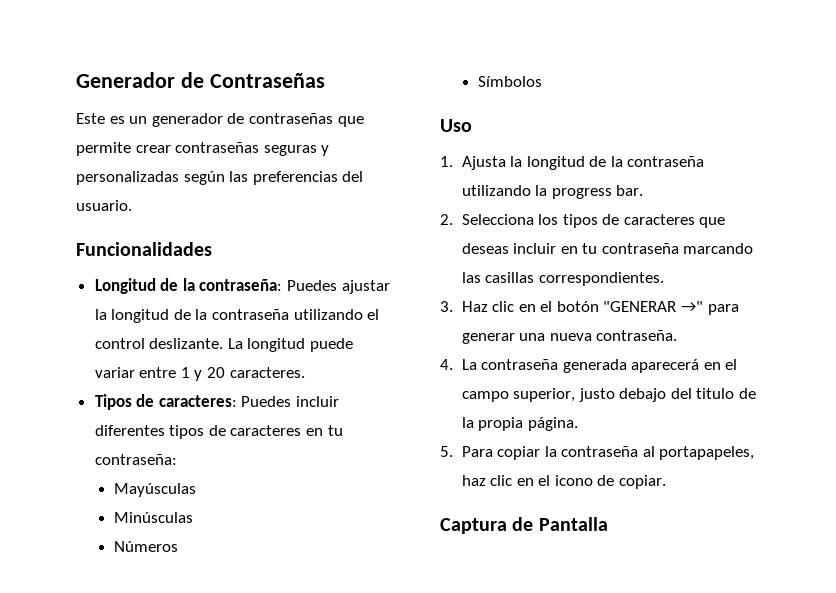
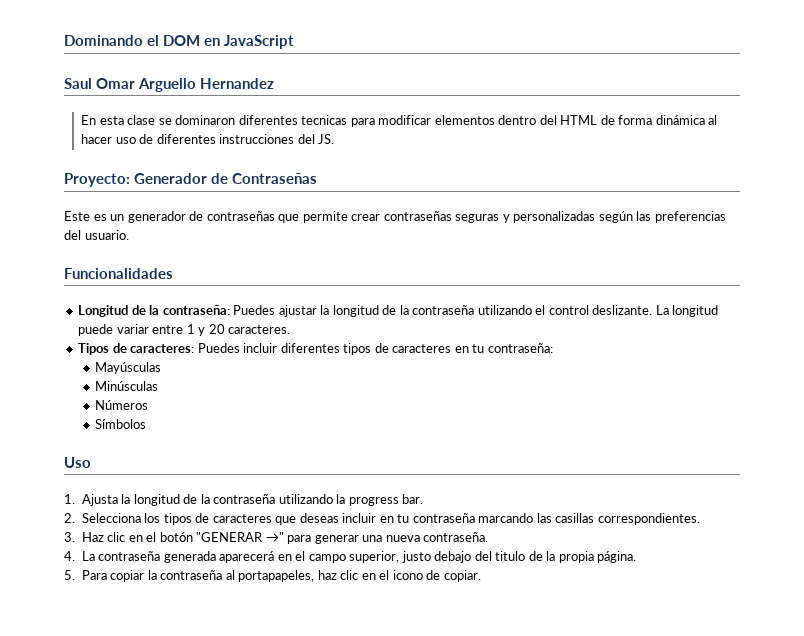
(76, 80) none -> [64,35,295,49] [64,78,274,92] [81,115,718,127] [81,134,335,144] [64,173,130,187] Dominando el DOM en JavaScript // Saul Omar Arguello Hernandez // En esta clase se dominaron diferentes tecnicas para modificar elementos dentro del HTML de forma dinámica al hacer uso de diferentes instrucciones del JS. // Proyecto:
[440,517,608,534] // Captura de Pantalla -> (481, 576) none

